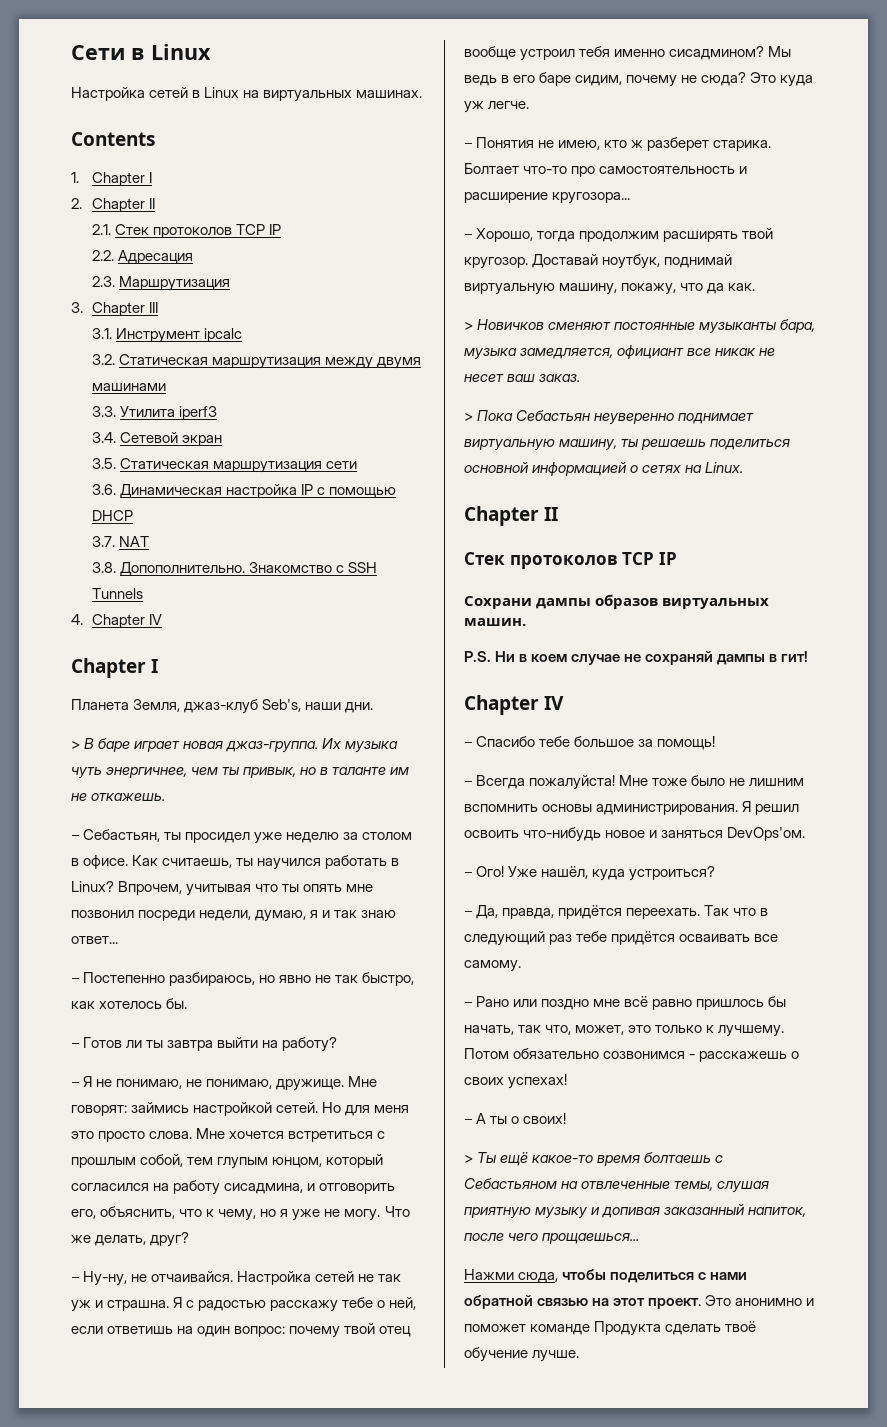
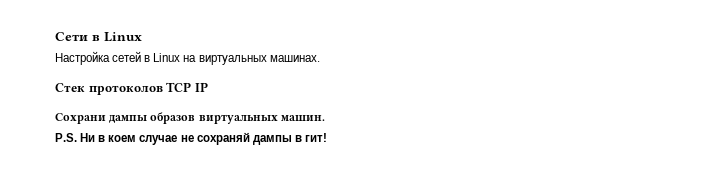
[71,132,155,146] [71,172,153,186] [71,198,156,212] [92,224,282,238] [92,250,194,264] [92,276,231,291] [71,302,159,316] [92,328,243,343] [92,354,422,369] [92,383,167,391] [92,406,218,420] [92,432,223,446] [92,458,358,473] [92,484,397,498] [92,510,134,521] [92,536,150,547] [92,562,378,576] [92,588,144,599] [71,614,163,628] [71,658,159,678] [71,699,374,714] [71,738,399,753] [71,767,410,779] [71,793,166,801] [71,829,413,844] [71,855,400,870] [71,881,374,896] [71,910,397,922] [71,936,118,944] [71,972,415,986] [71,998,188,1009] [71,1037,338,1052] [71,1076,378,1091] [71,1102,410,1116] [71,1128,386,1142] [71,1154,384,1169] [71,1180,396,1195] [71,1206,410,1221] [71,1232,190,1247] [71,1271,402,1286] [71,1297,417,1312] [71,1323,412,1338] [464,46,792,61] [464,72,814,87] [464,101,530,113] [464,137,772,151] [464,163,748,177] [464,192,631,204] [464,228,774,242] [464,254,733,269] [464,283,756,295] [464,319,816,334] [464,345,776,360] [464,374,581,382] [464,410,755,425] [464,439,791,451] [464,462,744,476] [464,506,559,526] // Contents // 1. Chapter I // 2. Chapter II // 2.1. Стек протоколов TCP IP // 2.2. Адресация // 2.3. Маршрутизация // 3. Chapter III // 3.1. Инструмент ipcalc // 3.2. Статическая маршрутизация между двумя машинами // 3.3. Утилита iperf3 // 3.4. Сетевой экран // 3.5. Статическая маршрутизация сети // 3.6. Динамическая настройка IP с помощью DHCP // 3.7. NAT // 3.8. Допополнительно. Знакомство с SSH Tunnels // 4. Chapter IV // Chapter I // Планета Земля, джаз-клуб Seb's, наши дни. // > В баре играет новая джаз-группа. Их музыка чуть энергичнее, чем ты привык, но в таланте им не откажешь. // — Себастьян, ты просидел уже неделю за столом в офисе. Как считаешь, ты научился работать в Linux? Впрочем, учитывая что ты опять мне позвонил посреди недели, думаю, я и так знаю ответ... // — Постепенно разбираюсь, но явно не так быстро, как хотелось бы. // — Готов ли ты завтра выйти на работу? // — Я не понимаю, не понимаю, дружище. Мне говорят: займись настройкой сетей. Но для меня это просто слова. Мне хочется встретиться с прошлым собой, тем глупым юнцом, который согласился на работу сисадмина, и отговорить его, объяснить, что к чему, но я уже не могу. Что же делать, друг? // — Ну-ну, не отчаивайся. Настройка сетей не так уж и страшна. Я с радостью расскажу тебе о ней, если ответишь на один вопрос: почему твой отец вообще устроил тебя именно сисадмином? Мы ведь в его баре сидим, почему не сюда? Это куда уж легче. // — Понятия не имею, кто ж разберет старика. Болтает что-то про самостоятельность и расширение кругозора... // — Хорошо, тогда продолжим расширять твой кругозор. Доставай ноутбук, поднимай виртуальную машину, покажу, что да как. // > Новичков сменяют постоянные музыканты бара, музыка замедляется, официант все никак не несет ваш заказ. // > Пока Себастьян неуверенно поднимает виртуальную машину, ты решаешь поделиться основной информацией о сетях на Linux. // Chapter II -> (320, 58) none
[464,695,565,715] [464,736,716,750] [464,775,805,790] [464,801,800,815] [464,827,806,842] [464,866,716,881] [464,905,769,919] [464,931,779,946] [464,960,521,972] [464,996,787,1010] [464,1025,785,1037] [464,1048,800,1062] [464,1074,568,1089] [464,1113,567,1124] [464,1152,724,1166] [464,1178,770,1193] [464,1204,807,1219] [464,1233,640,1244] [464,1269,748,1283] [464,1295,815,1309] [464,1321,757,1336] [464,1347,580,1362] // Chapter IV // - Спасибо тебе большое за помощь! // - Всегда пожалуйста! Мне тоже было не лишним вспомнить основы администрирования. Я решил освоить что-нибудь новое и заняться DevOps'ом. // - Ого! Уже нашёл, куда устроиться? // - Да, правда, придётся переехать. Так что в следующий раз тебе придётся осваивать все самому. // - Рано или поздно мне всё равно пришлось бы начать, так что, может, это только к лучшему. Потом обязательно созвонимся - расскажешь о своих успехах! // - А ты о своих! // > Ты ещё какое-то время болтаешь с Себастьяном на отвлеченные темы, слушая приятную музыку и допивая заказанный напиток, после чего прощаешься... // Нажми сюда, чтобы поделиться с нами обратной связью на этот проект. Это анонимно и поможет команде Продукта сделать твоё обучение лучше. -> (327, 137) none

